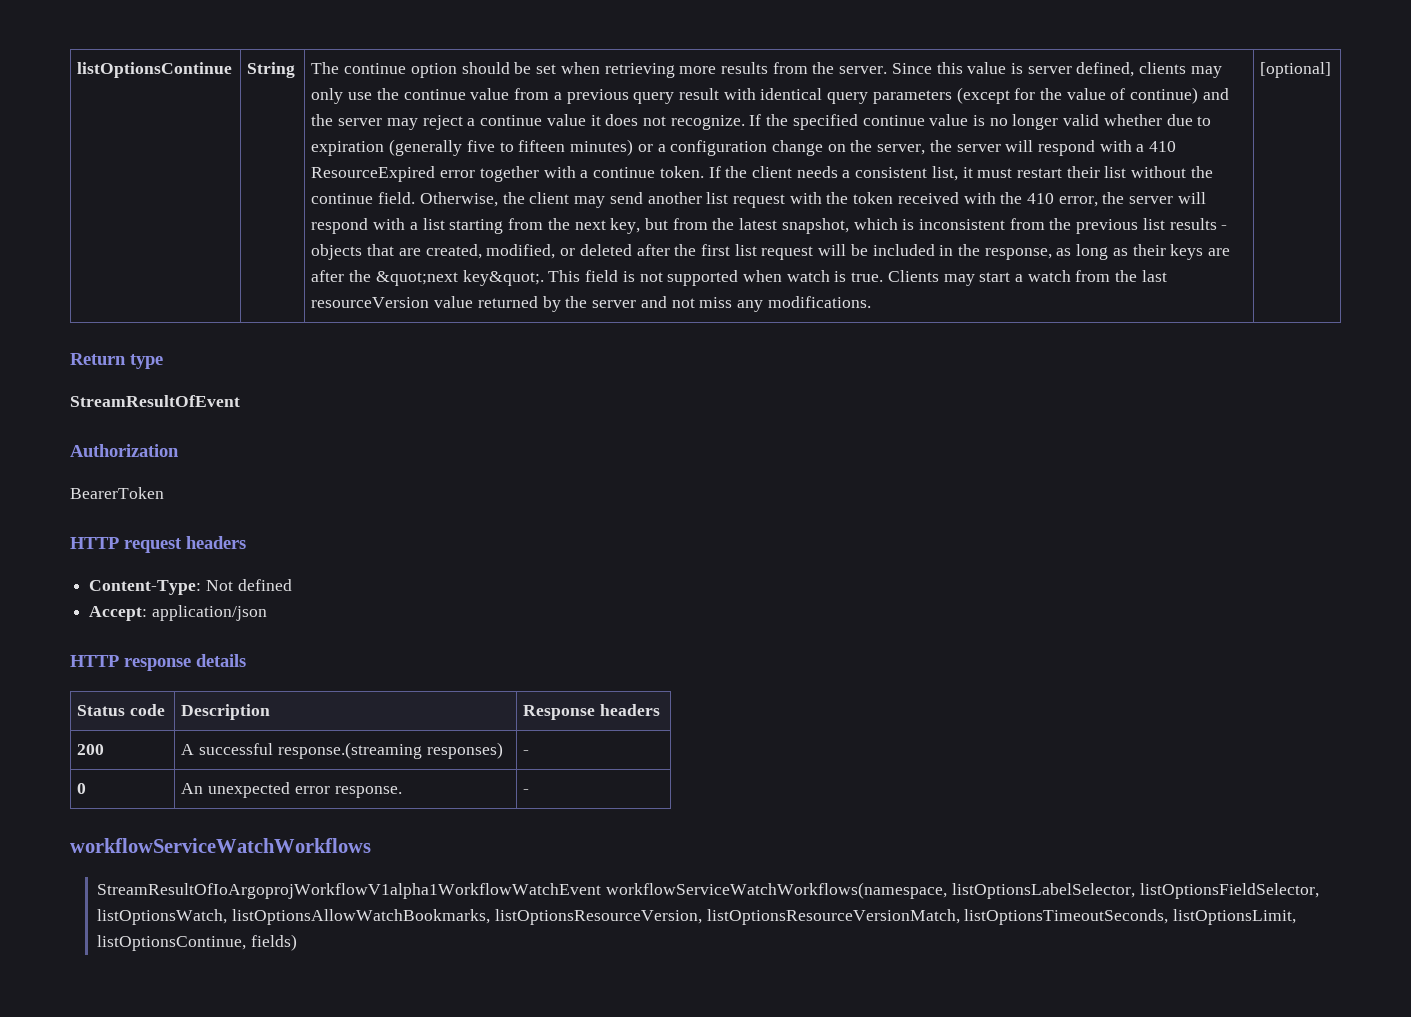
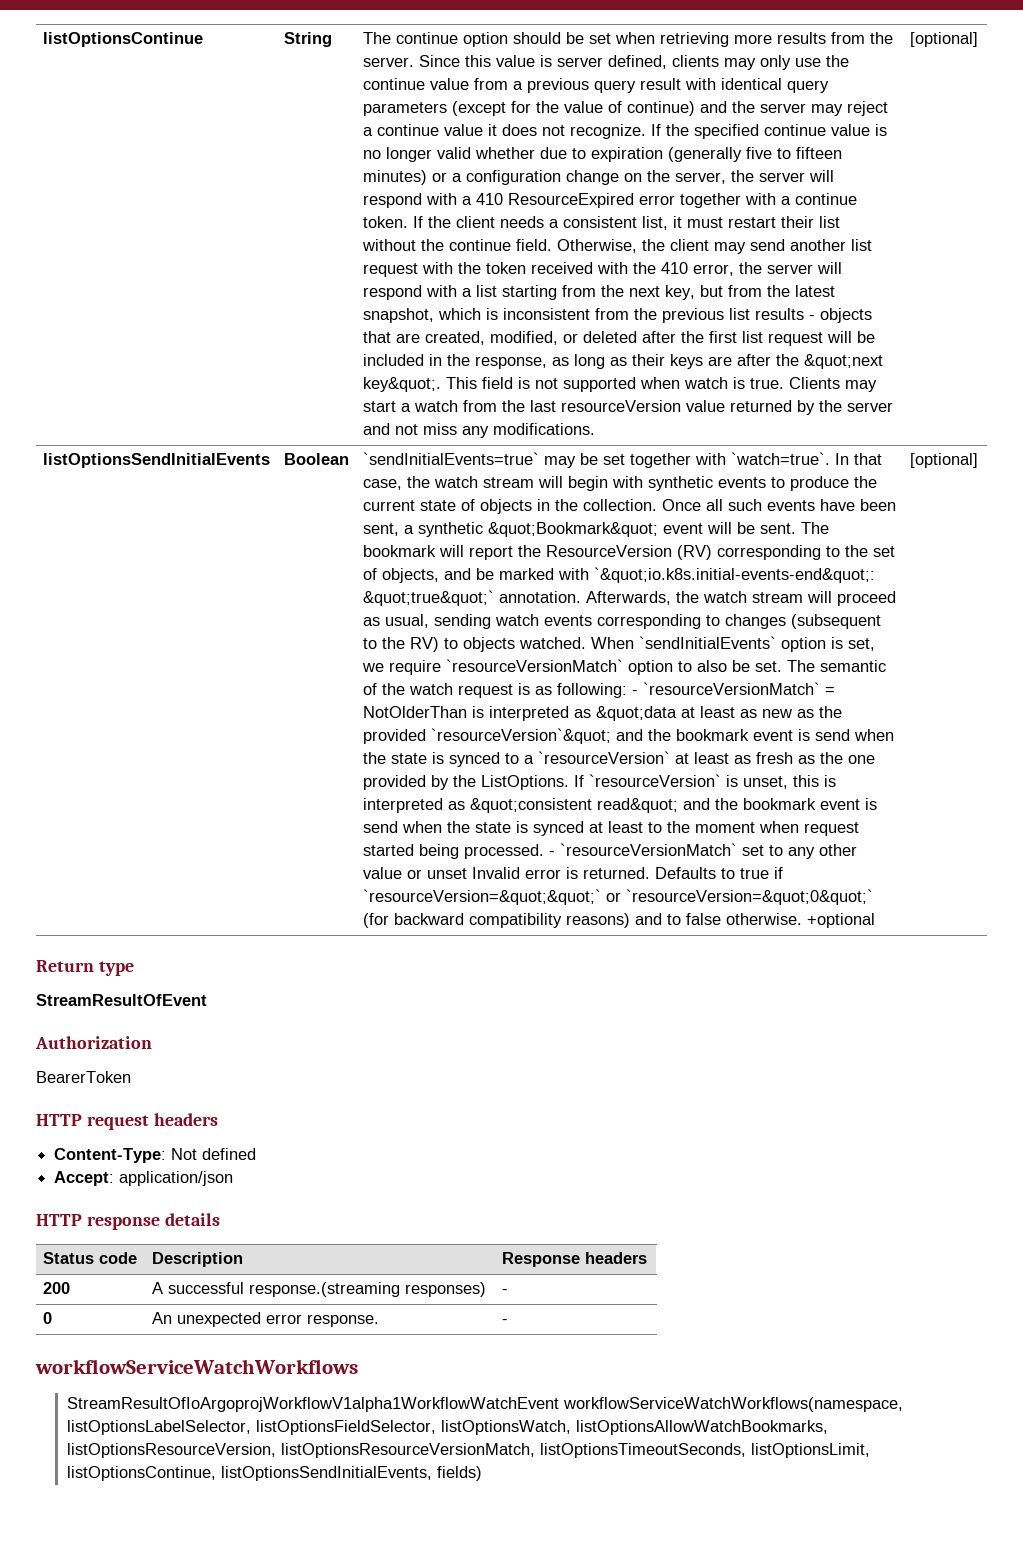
(1332, 70) none -> [42,453,270,468] [283,453,349,465] [362,452,882,468] [362,476,877,491] [362,499,896,514] [362,522,829,537] [362,545,895,560] [362,567,875,583] [362,590,896,606] [362,614,881,629] [362,636,875,652] [361,659,886,675] [362,682,835,698] [362,706,842,721] [362,728,894,744] [362,751,875,767] [362,774,836,790] [362,798,877,813] [362,821,859,836] [362,843,857,859] [362,867,783,879] [362,889,873,905] [362,913,875,928] [909,453,978,468] // listOptionsSendInitialEvents | Boolean | `sendInitialEvents=true` may be set together with `watch=true`. In that case, the watch stream will begin with synthetic events to produce the current state of objects in the collection. Once all such events have been sent, a synthetic &quot;Bookmark&quot; event will be sent. The bookmark will report the ResourceVersion (RV) corresponding to the set of objects, and be marked with `&quot;io.k8s.initial-events-end&quot;: &quot;true&quot;` annotation. Afterwards, the watch stream will proceed as usual, sending watch events corresponding to changes (subsequent to the RV) to objects watched. When `sendInitialEvents` option is set, we require `resourceVersionMatch` option to also be set. The semantic of the watch request is as following: - `resourceVersionMatch` = NotOlderThan is interpreted as &quot;data at least as new as the provided `resourceVersion`&quot; and the bookmark event is send when the state is synced to a `resourceVersion` at least as fresh as the one provided by the ListOptions. If `resourceVersion` is unset, this is interpreted as &quot;consistent read&quot; and the bookmark event is send when the state is synced at least to the moment when request started being processed. - `resourceVersionMatch` set to any other value or unset Invalid error is returned. Defaults to true if `resourceVersion=&quot;&quot;` or `resourceVersion=&quot;0&quot;` (for backward compatibility reasons) and to false otherwise. +optional | [optional]
(247, 943) none -> [220,1466,432,1481] listOptionsSendInitialEvents,

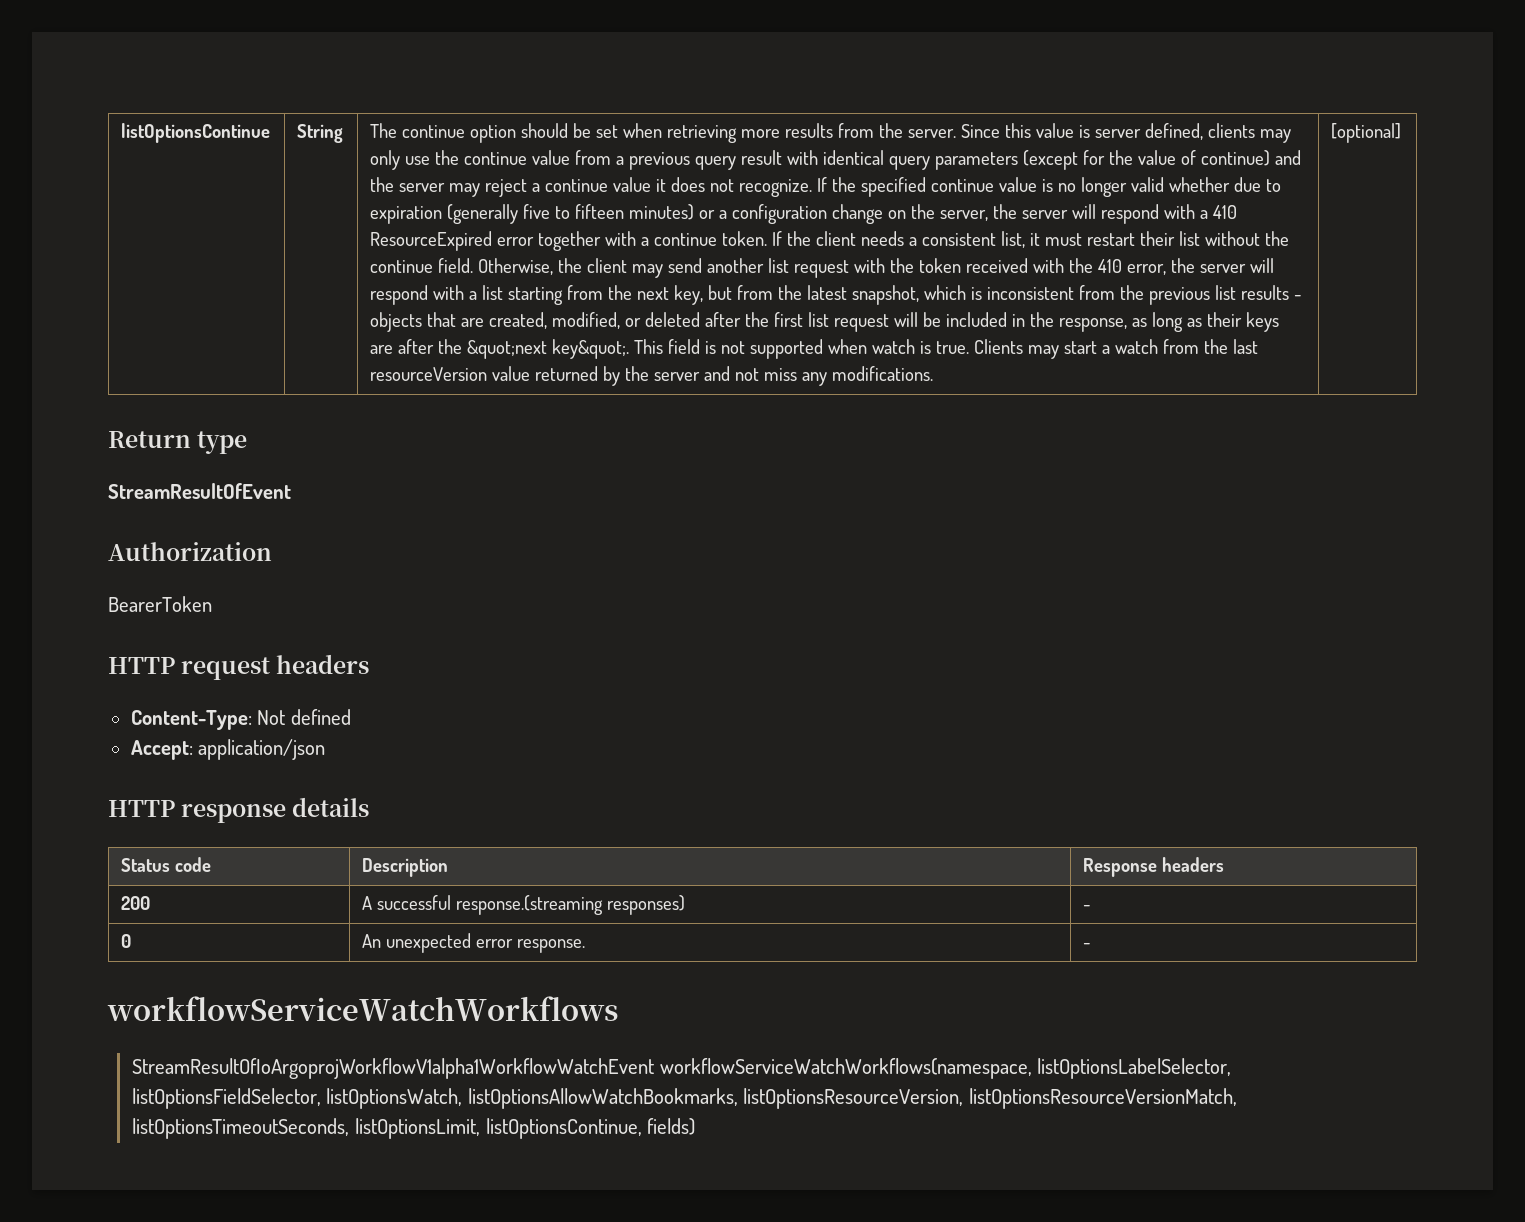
[42,453,270,468] [283,453,349,465] [362,452,882,468] [362,476,877,491] [362,499,896,514] [362,522,829,537] [362,545,895,560] [362,567,875,583] [362,590,896,606] [362,614,881,629] [362,636,875,652] [361,659,886,675] [362,682,835,698] [362,706,842,721] [362,728,894,744] [362,751,875,767] [362,774,836,790] [362,798,877,813] [362,821,859,836] [362,843,857,859] [362,867,783,879] [362,889,873,905] [362,913,875,928] [909,453,978,468] // listOptionsSendInitialEvents | Boolean | `sendInitialEvents=true` may be set together with `watch=true`. In that case, the watch stream will begin with synthetic events to produce the current state of objects in the collection. Once all such events have been sent, a synthetic &quot;Bookmark&quot; event will be sent. The bookmark will report the ResourceVersion (RV) corresponding to the set of objects, and be marked with `&quot;io.k8s.initial-events-end&quot;: &quot;true&quot;` annotation. Afterwards, the watch stream will proceed as usual, sending watch events corresponding to changes (subsequent to the RV) to objects watched. When `sendInitialEvents` option is set, we require `resourceVersionMatch` option to also be set. The semantic of the watch request is as following: - `resourceVersionMatch` = NotOlderThan is interpreted as &quot;data at least as new as the provided `resourceVersion`&quot; and the bookmark event is send when the state is synced to a `resourceVersion` at least as fresh as the one provided by the ListOptions. If `resourceVersion` is unset, this is interpreted as &quot;consistent read&quot; and the bookmark event is send when the state is synced at least to the moment when request started being processed. - `resourceVersionMatch` set to any other value or unset Invalid error is returned. Defaults to true if `resourceVersion=&quot;&quot;` or `resourceVersion=&quot;0&quot;` (for backward compatibility reasons) and to false otherwise. +optional | [optional] -> (1402, 133) none
[220,1466,432,1481] listOptionsSendInitialEvents, -> (642, 1128) none

